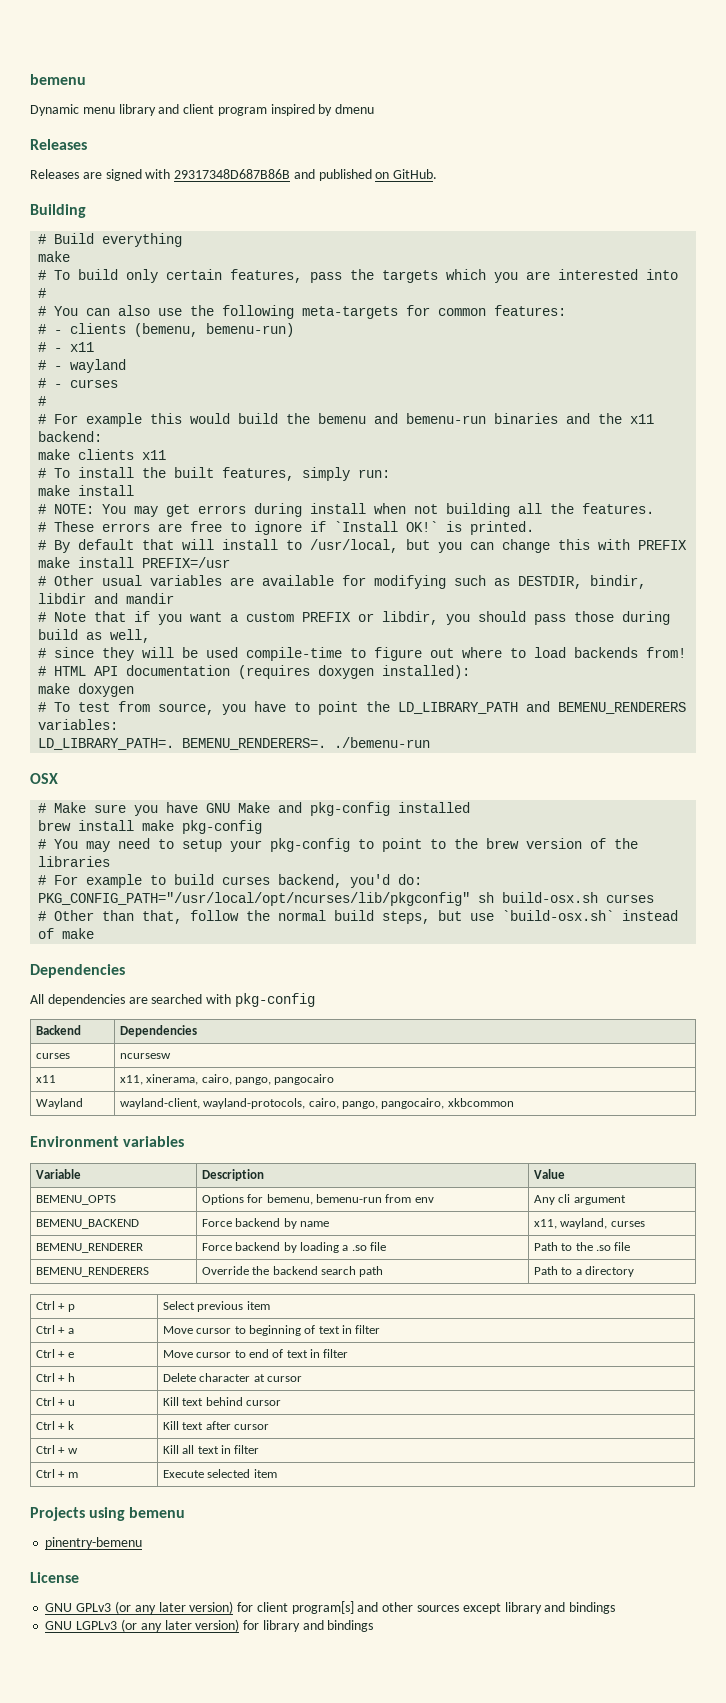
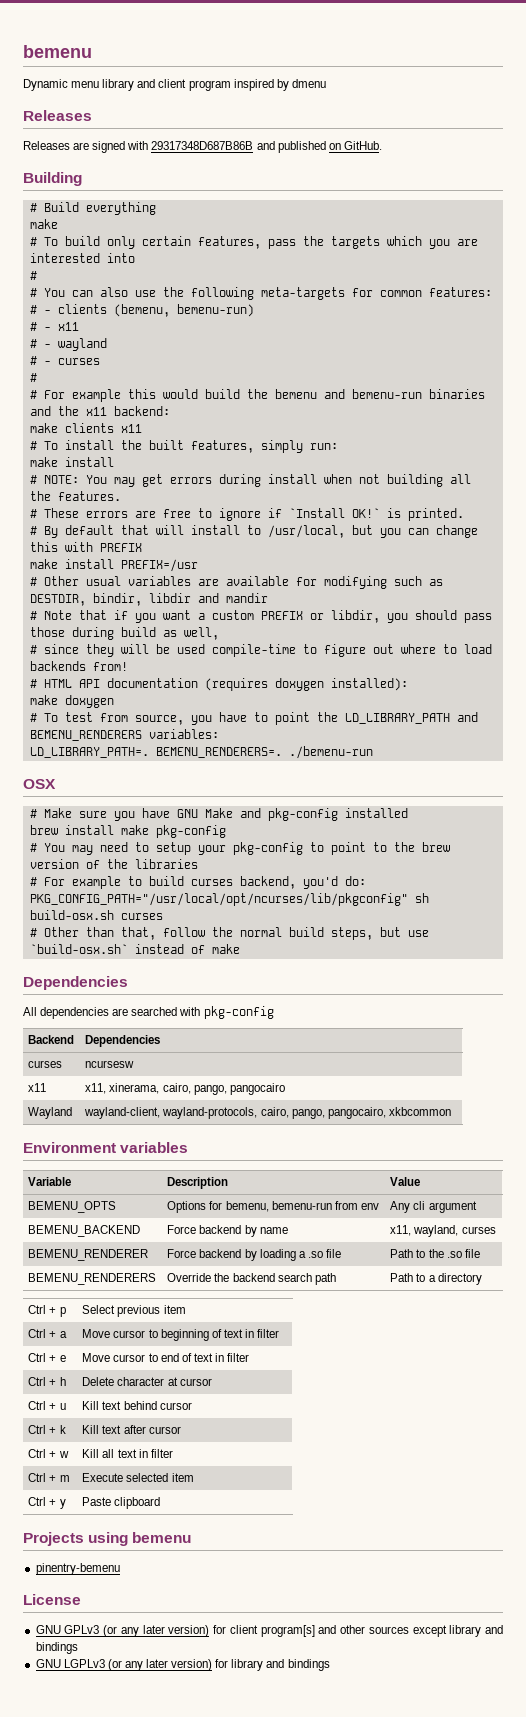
(277, 1473) none -> [28,1497,66,1509] [82,1497,161,1509] // Ctrl + y | Paste clipboard

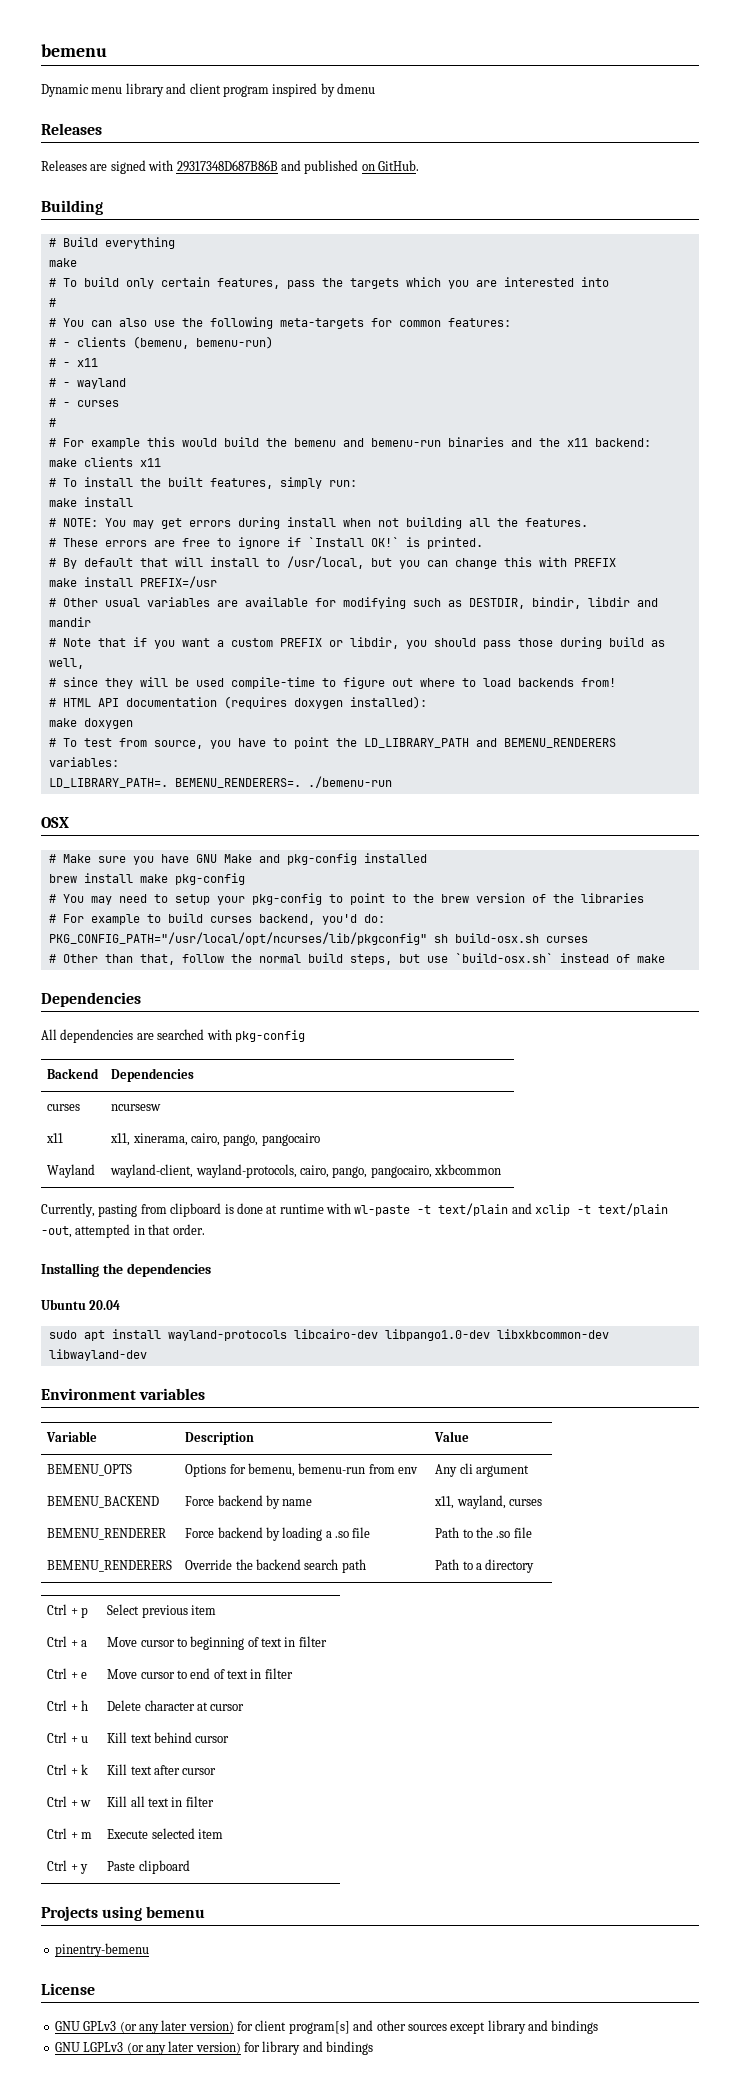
(451, 1111) none -> [41,1203,669,1217] [41,1224,205,1238] [41,1263,211,1277] [41,1299,121,1310] [48,1329,609,1341] [48,1349,147,1361] // Currently, pasting from clipboard is done at runtime with wl-paste -t text/plain and xclip -t text/plain -out, attempted in that order. // Installing the dependencies // Ubuntu 20.04 // sudo apt install wayland-protocols libcairo-dev libpango1.0-dev libxkbcommon-dev libwayland-dev

